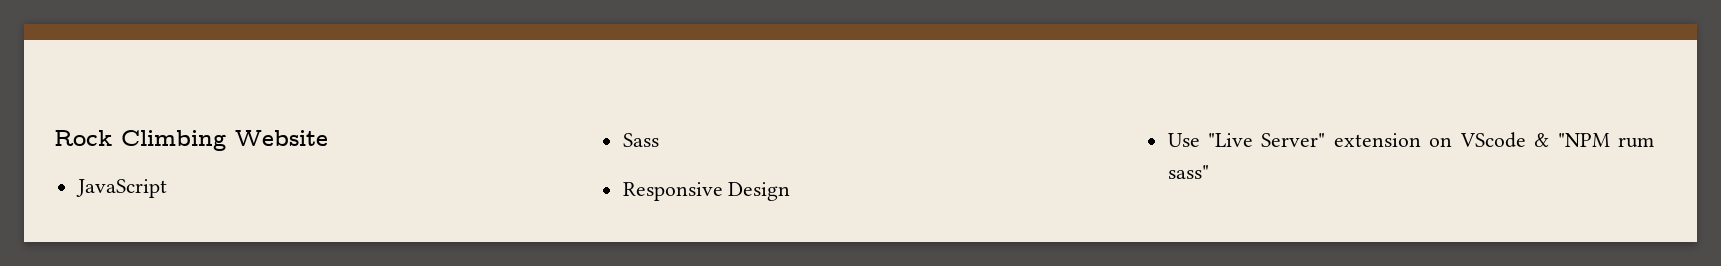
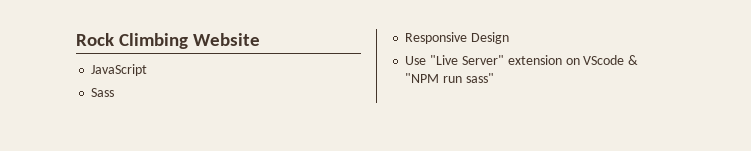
[1618,137,1654,148] rum -> [443,76,463,83] run

